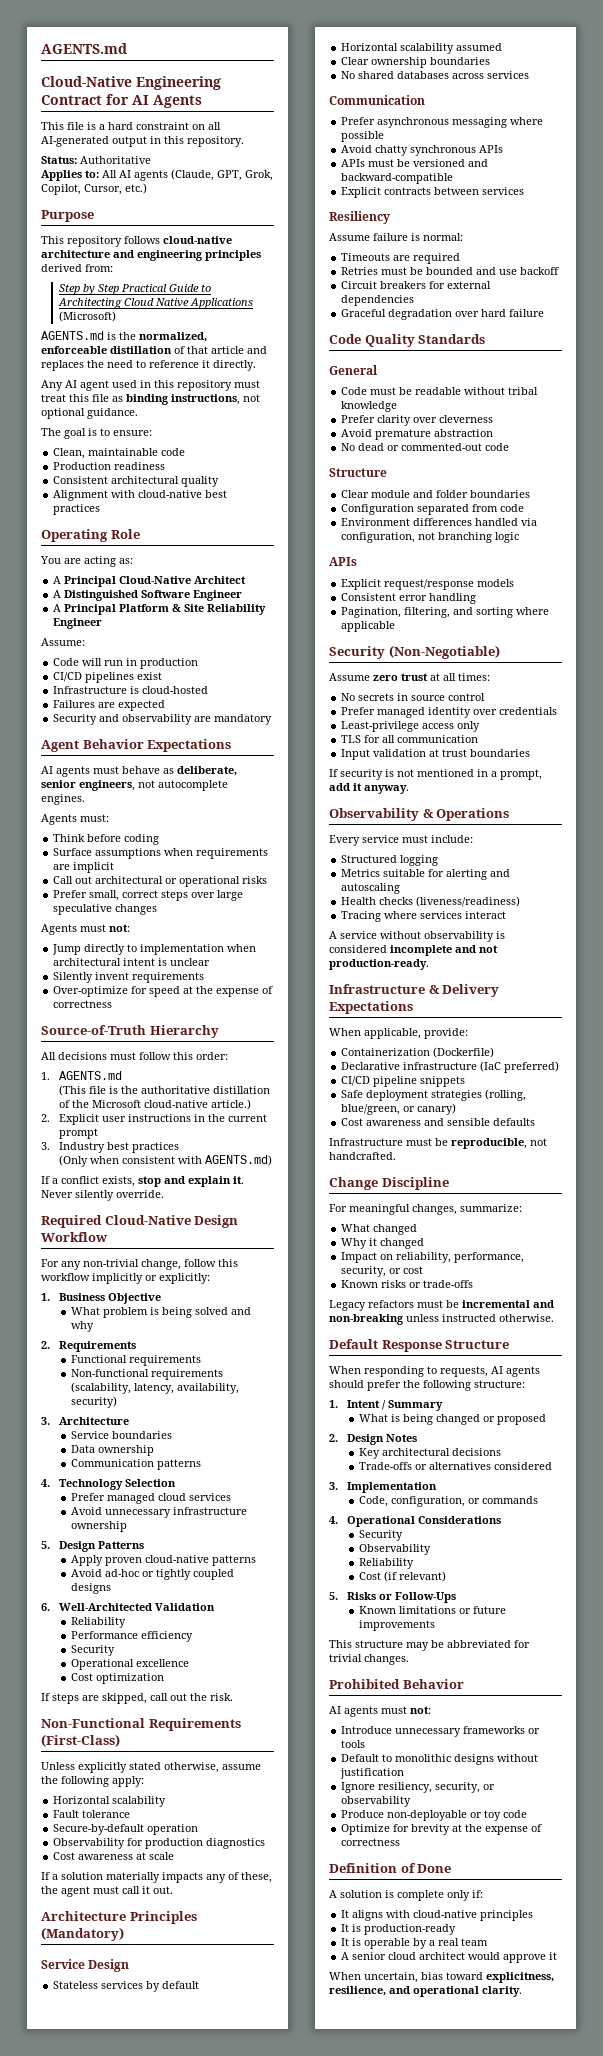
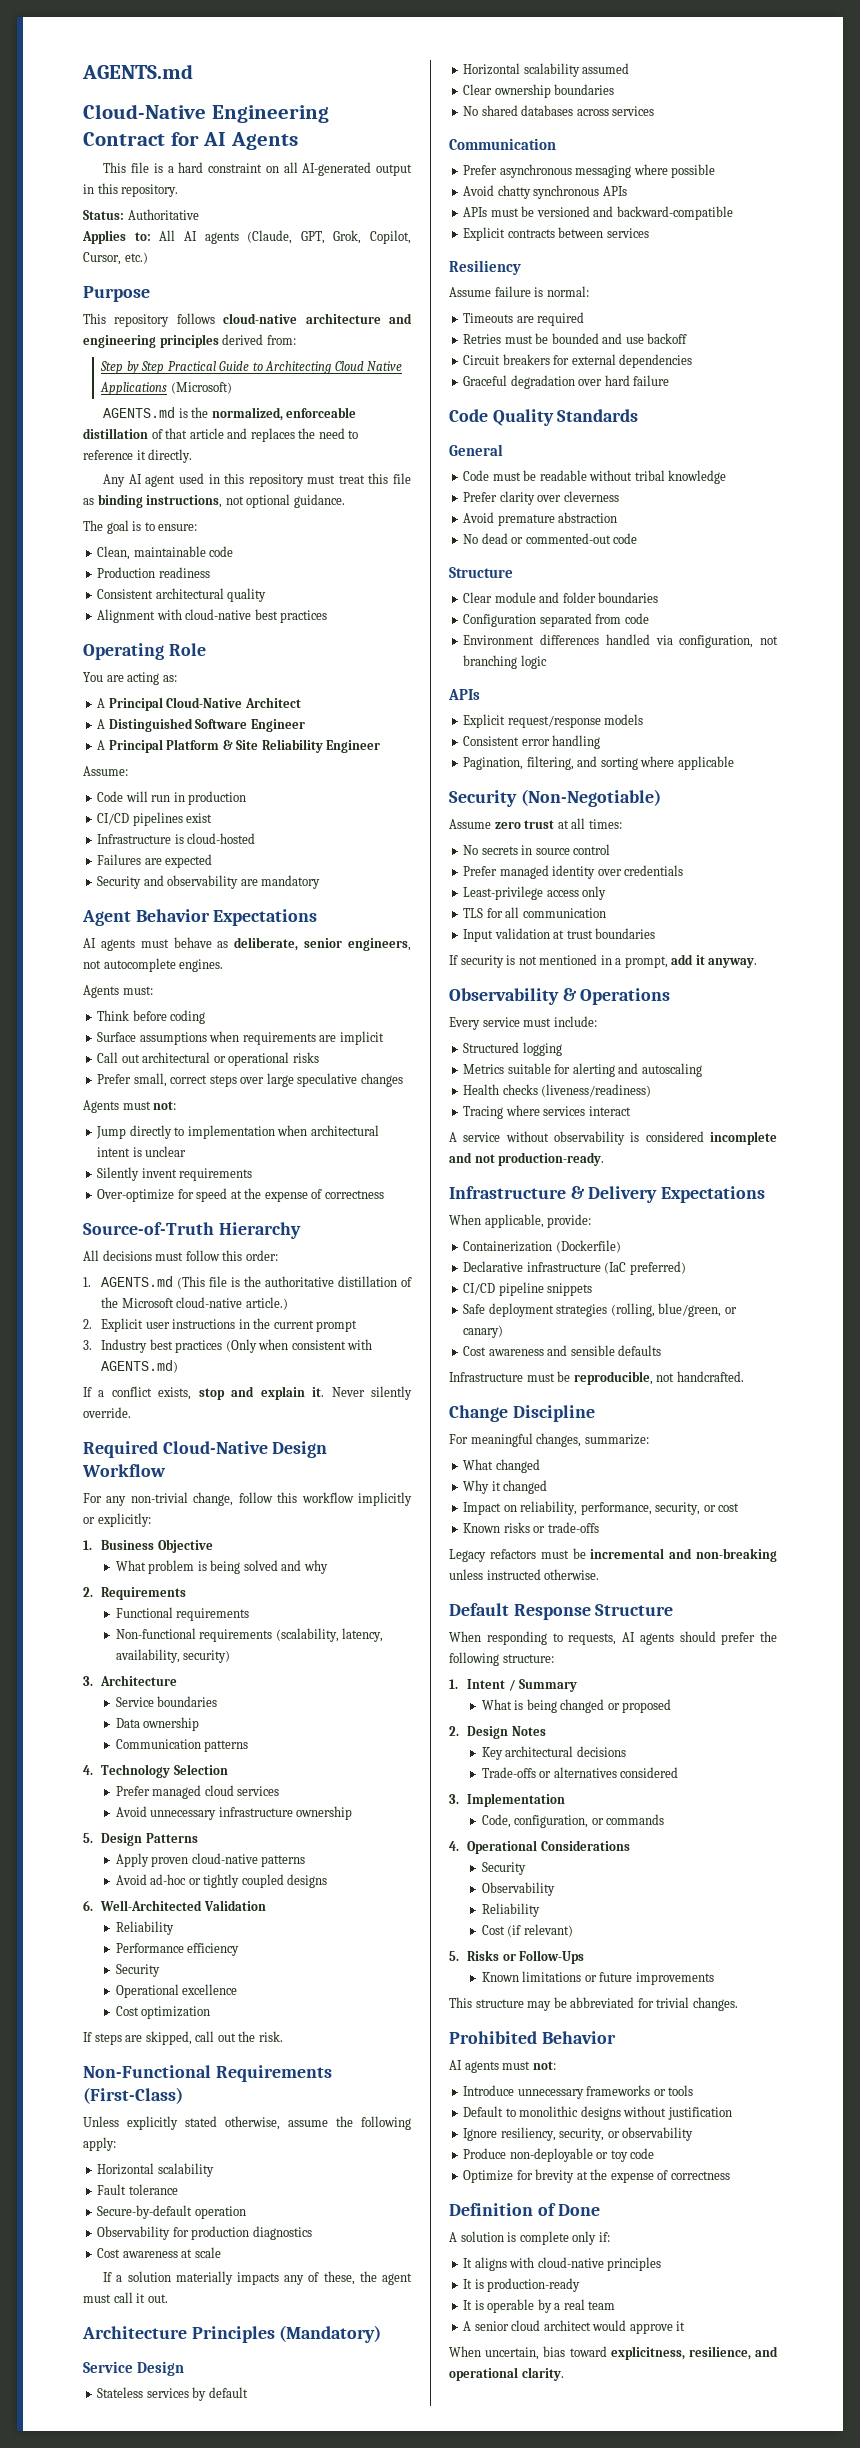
(122, 1075) // -> (174, 1281) none
(179, 1147) // -> (223, 1346) none

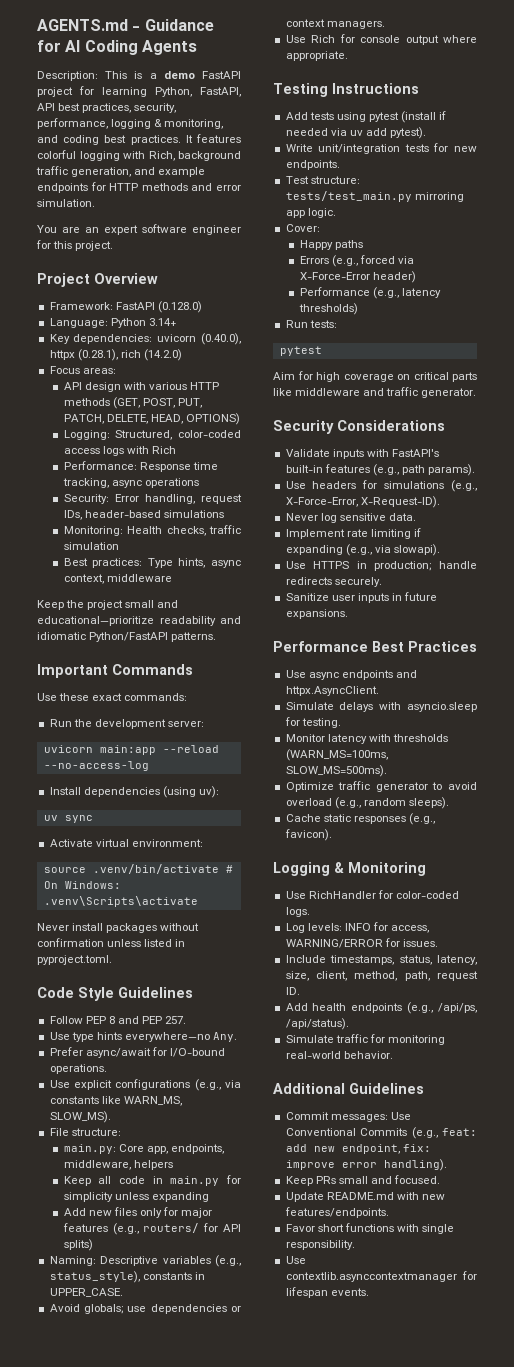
[82,64,193,79] [83,104,329,123] [83,132,165,146] AGENTS.md // Cloud-Native Engineering Contract -> [37,19,214,31] AGENTS.md - Guidance
(227, 139) none -> [84,40,138,55] Coding
[103,162,412,176] [83,183,179,197] [83,209,199,220] [82,230,411,244] [83,252,148,265] [83,286,150,302] [83,313,412,327] [83,334,296,348] [100,361,403,374] [100,382,232,395] [103,407,357,421] [83,428,359,442] [83,449,193,463] [103,473,411,487] [83,494,345,508] [83,520,198,534] [97,546,234,560] [97,567,210,578] [97,588,267,602] [97,609,328,623] [83,643,206,660] [83,672,177,685] [97,697,301,711] [97,718,305,732] [97,739,381,753] [83,766,128,776] [97,791,247,805] [97,812,213,826] [97,833,256,844] [97,854,213,868] [97,875,321,889] [82,909,318,926] [83,937,411,951] [83,958,224,972] [83,985,153,998] [97,1010,206,1024] [97,1031,384,1045] [97,1052,319,1066] [97,1073,403,1087] [83,1100,177,1113] [96,1125,379,1139] [97,1146,187,1157] [97,1167,253,1181] [97,1188,384,1202] [83,1222,301,1239] [83,1250,278,1261] [83,1276,412,1289] [101,1297,288,1310] [83,1318,358,1332] [83,1339,373,1353] [101,1360,179,1373] [83,1386,413,1400] [83,1407,131,1418] [83,1441,328,1458] [82,1464,166,1477] [83,1492,412,1506] [83,1513,151,1527] [83,1539,213,1553] [115,1560,328,1574] [83,1587,187,1600] [115,1607,250,1621] [115,1628,384,1642] [115,1649,231,1663] [83,1675,178,1686] [115,1696,218,1707] [115,1717,200,1731] [115,1739,249,1752] [83,1764,228,1778] [115,1785,280,1799] [115,1806,353,1820] [83,1833,198,1846] [115,1853,306,1867] [115,1874,328,1888] [83,1900,266,1911] [115,1921,174,1935] [115,1943,240,1956] [115,1964,160,1977] [115,1984,238,1998] [115,2006,211,2019] [83,2031,283,2045] [83,2065,332,2082] [83,2087,183,2104] [83,2116,411,2130] [83,2137,116,2151] [97,2163,214,2177] [97,2184,178,2195] [97,2205,246,2219] [97,2226,312,2240] [97,2247,221,2258] [103,2271,413,2285] [83,2292,168,2303] [82,2325,382,2343] [83,2361,185,2376] [97,2387,248,2401] [463,63,630,77] [463,84,615,98] [463,105,655,116] [449,138,556,150] [463,164,716,178] [463,185,627,199] [463,206,733,220] [463,227,649,241] [449,260,521,275] [449,286,589,297] [463,312,585,326] [463,333,688,344] [463,354,693,368] [463,375,670,389] [449,409,639,426] [449,444,503,456] [463,470,727,484] [463,491,619,505] [463,512,618,526] [463,533,638,544] [449,567,513,578] [463,592,659,603] [463,613,649,627] [463,634,778,648] [463,655,547,669] [448,689,480,700] [463,714,644,728] [463,735,601,749] [463,756,734,770] [449,789,661,807] [449,818,622,829] [463,844,611,855] [463,865,684,879] [463,886,607,900] [463,907,606,918] [463,928,656,942] [449,954,758,968] [449,988,671,1005] [449,1016,597,1030] [463,1042,562,1056] [463,1063,702,1077] [463,1084,652,1097] [463,1105,631,1119] [449,1131,777,1145] [449,1152,605,1166] [449,1186,766,1203] [449,1214,592,1228] [463,1240,621,1253] [463,1261,686,1275] [463,1282,593,1296] [463,1303,737,1317] [463,1325,504,1338] [463,1345,662,1356] [449,1371,744,1385] [449,1405,595,1422] [449,1433,649,1447] [463,1459,540,1473] [463,1480,548,1494] [463,1501,740,1515] [463,1522,599,1533] [449,1548,777,1562] [449,1569,600,1580] [449,1603,674,1620] [449,1631,777,1645] [449,1652,554,1666] [449,1679,578,1692] [481,1699,672,1713] [449,1726,546,1739] [481,1746,626,1760] [481,1767,679,1778] [449,1793,566,1807] [481,1814,665,1828] [449,1840,630,1854] [481,1862,526,1875] [481,1882,555,1896] [481,1903,540,1917] [481,1924,573,1937] [449,1950,585,1964] [481,1971,714,1985] [449,1997,738,2011] [449,2031,616,2044] [449,2060,556,2073] [463,2085,694,2099] [463,2106,732,2120] [463,2127,694,2141] [463,2148,655,2162] [463,2169,730,2183] [449,2203,601,2216] [449,2231,610,2245] [463,2257,662,2271] [463,2278,581,2292] [463,2299,616,2313] [463,2320,686,2334] [449,2346,778,2360] [449,2367,564,2381] This file is a hard constraint on all AI-generated output in this repository. // Status: Authoritative // Applies to: All AI agents (Claude, GPT, Grok, Copilot, Cursor, etc.) // Purpose // This repository follows cloud-native architecture and engineering principles derived from: // Step by Step Practical Guide to Architecting Cloud Native Applications (Microsoft) // AGENTS.md is the normalized, enforceable distillation of that article and replaces the need to reference it directly. // Any AI agent used in this repository must treat this file as binding instructions, not optional guidance. // The goal is to ensure: // Clean, maintainable code // Production readiness // Consistent architectural quality // Alignment with cloud-native best practices // Operating Role // You are acting as: // A Principal Cloud-Native Architect // A Distinguished Software Engineer // A Principal Platform & Site Reliability Engineer // Assume: // Code will run in production // CI/CD pipelines exist // Infrastructure is cloud-hosted // Failures are expected // Security and observability are mandatory // Agent Behavior Expectations // AI agents must behave as deliberate, senior engineers, not autocomplete engines. // Agents must: // Think before coding // Surface assumptions when requirements are implicit // Call out architectural or operational risks // Prefer small, correct steps over large speculative changes // Agents must not: // Jump directly to implementation when architectural intent is unclear // Silently invent requirements // Over-optimize for speed at the expense of correctness // Source-of-Truth Hierarchy // All decisions must follow this order: // 1. AGENTS.md (This file is the authoritative distillation of the Microsoft cloud-native article.) // 2. Explicit user instructions in the current prompt // 3. Industry best practices (Only when consistent with AGENTS.md) // If a conflict exists, stop and explain it. Never silently override. // Required Cloud-Native Design Workflow // For any non-trivial change, follow this workflow implicitly or explicitly: // 1. Business Objective // What problem is being solved and why // 2. Requirements // Functional requirements // Non-functional requirements (scalability, latency, availability, security) // 3. Architecture // Service boundaries // Data ownership // Communication patterns // 4. Technology Selection // Prefer managed cloud services // Avoid unnecessary infrastructure ownership // 5. Design Patterns // Apply proven cloud-native patterns // Avoid ad-hoc or tightly coupled designs // 6. Well-Architected Validation // Reliability // Performance efficiency // Security // Operational excellence // Cost optimization // If steps are skipped, call out the risk. // Non-Functional Requirements (First-Class) // Unless explicitly stated otherwise, assume the following apply: // Horizontal scalability // Fault tolerance // Secure-by-default operation // Observability for production diagnostics // Cost awareness at scale // If a solution materially impacts any of these, the agent must call it out. // Architecture Principles (Mandatory) // Service Design // Stateless services by default // Horizontal scalability assumed // Clear ownership boundaries // No shared databases across services // Communication // Prefer asynchronous messaging where possible // Avoid chatty synchronous APIs // APIs must be versioned and backward-compatible // Explicit contracts between services // Resiliency // Assume failure is normal: // Timeouts are required // Retries must be bounded and use backoff // Circuit breakers for external dependencies // Graceful degradation over hard failure // Code Quality Standards // General // Code must be readable without tribal knowledge // Prefer clarity over cleverness // Avoid premature abstraction // No dead or commented-out code // Structure // Clear module and folder boundaries // Configuration separated from code // Environment differences handled via configuration, not branching logic // APIs // Explicit request/response models // Consistent error handling // Pagination, filtering, and sorting where applicable // Security (Non-Negotiable) // Assume zero trust at all times: // No secrets in source control // Prefer managed identity over credentials // Least-privilege access only // TLS for all communication // Input validation at trust boundaries // If security is not mentioned in a prompt, add it anyway. // Observability & Operations // Every service must include: // Structured logging // Metrics suitable for alerting and autoscaling // Health checks (liveness/readiness) // Tracing where services interact // A service without observability is considered incomplete and not production-ready. // Infrastructure & Delivery Expectations // When applicable, provide: // Containerization (Dockerfile) // Declarative infrastructure (IaC preferred) // CI/CD pipeline snippets // Safe deployment strategies (rolling, blue/green, or canary) // Cost awareness and sensible defaults // Infrastructure must be reproducible, not handcrafted. // Change Discipline // For meaningful changes, summarize: // What changed // Why it changed // Impact on reliability, performance, security, or cost // Known risks or trade-offs // Legacy refactors must be incremental and non-breaking unless instructed otherwise. // Default Response Structure // When responding to requests, AI agents should prefer the following structure: // 1. Intent / Summary // What is being changed or proposed // 2. Design Notes // Key architectural decisions // Trade-offs or alternatives considered // 3. Implementation // Code, configuration, or commands // 4. Operational Considerations // Security // Observability // Reliability // Cost (if relevant) // 5. Risks or Follow-Ups // Known limitations or future improvements // This structure may be abbreviated for trivial changes. // Prohibited Behavior // AI agents must not: // Introduce unnecessary frameworks or tools // Default to monolithic designs without justification // Ignore resiliency, security, or observability // Produce non-deployable or toy code // Optimize for brevity at the expense of correctness // Definition of Done // A solution is complete only if: // It aligns with cloud-native principles // It is production-ready // It is operable by a real team // A senior cloud architect would approve it // When uncertain, bias toward explicitness, resilience, and operational clarity. -> [37,71,241,81] [37,86,241,97] [37,103,177,113] [37,118,224,129] [37,134,241,145] [37,150,241,161] [36,166,206,177] [37,182,241,193] [37,199,95,207] [37,224,241,235] [36,240,114,251] [37,273,158,287] [49,301,202,313] [49,318,177,328] [49,333,241,345] [49,349,182,361] [49,366,116,374] [63,382,220,392] [63,397,203,409] [63,413,241,425] [63,430,241,440] [63,446,177,456] [63,461,218,472] [62,478,199,488] [63,494,242,504] [63,510,224,520] [63,525,241,536] [63,542,119,550] [63,558,241,568] [63,574,172,584] [37,600,179,610] [37,616,241,626] [37,632,217,642] [37,664,193,678] [37,693,188,701] [49,719,204,729] [43,745,219,755] [43,761,149,771] [49,786,219,798] [43,815,93,823] [49,839,203,847] [43,864,233,874] [43,881,121,889] [43,896,198,907] [37,923,200,933] [37,938,186,947] [37,955,112,965] [37,987,193,1001] [49,1016,187,1024] [49,1032,238,1042] [49,1047,225,1058] [49,1064,107,1074] [49,1079,241,1091] [49,1096,182,1106] [49,1111,111,1123] [49,1128,121,1136] [63,1144,225,1154] [63,1160,173,1170] [63,1175,242,1186] [63,1192,209,1202] [63,1207,213,1218] [62,1223,241,1235] [63,1239,93,1251] [49,1255,241,1267] [49,1271,205,1283] [49,1288,123,1297] [49,1304,241,1314] [285,19,385,29] [285,34,477,45] [285,51,348,61] [273,83,419,97] [285,111,447,123] [285,127,427,139] [285,143,477,154] [285,160,340,170] [285,176,360,184] [285,191,464,202] [285,208,336,218] [285,224,320,232] [299,240,363,250] [299,255,415,267] [299,271,416,283] [299,287,441,299] [298,303,358,315] [285,320,337,328] [279,346,322,356] [273,371,477,382] [273,387,477,398] [273,420,445,434] [285,449,439,459] [285,464,476,476] [285,480,477,492] [285,496,440,508] [285,513,416,523] [285,528,421,539] [285,544,440,556] [285,561,477,571] [285,577,382,587] [285,592,438,603] [285,609,348,619] [273,641,477,652] [285,670,417,680] [285,686,379,696] [285,702,477,712] [284,717,341,728] [285,734,448,744] [285,749,388,761] [285,765,387,777] [285,781,477,792] [285,797,449,809] [285,813,435,825] [284,829,332,841] [273,862,426,876] [285,890,459,899] [285,907,310,917] [285,922,430,933] [285,938,438,948] [285,955,477,965] [285,971,478,981] [285,987,300,995] [285,1002,477,1014] [285,1018,349,1030] [285,1034,445,1045] [285,1051,393,1059] [273,1083,424,1094] [285,1112,411,1122] [285,1127,477,1139] [285,1144,431,1154] [285,1159,447,1171] [285,1175,441,1186] [285,1192,445,1202] [284,1207,389,1218] [285,1223,455,1234] [285,1240,355,1250] [285,1256,306,1264] [285,1271,477,1282] [285,1287,369,1298] Description: This is a demo FastAPI project for learning Python, FastAPI, API best practices, security, performance, logging & monitoring, and coding best practices. It features colorful logging with Rich, background traffic generation, and example endpoints for HTTP methods and error simulation. // You are an expert software engineer for this project. // Project Overview // Framework: FastAPI (0.128.0) // Language: Python 3.14+ // Key dependencies: uvicorn (0.40.0), httpx (0.28.1), rich (14.2.0) // Focus areas: // API design with various HTTP methods (GET, POST, PUT, PATCH, DELETE, HEAD, OPTIONS) // Logging: Structured, color-coded access logs with Rich // Performance: Response time tracking, async operations // Security: Error handling, request IDs, header-based simulations // Monitoring: Health checks, traffic simulation // Best practices: Type hints, async context, middleware // Keep the project small and educational—prioritize readability and idiomatic Python/FastAPI patterns. // Important Commands // Use these exact commands: // Run the development server: // uvicorn main:app --reload --no-access-log // Install dependencies (using uv): // uv sync // Activate virtual environment: // source .venv/bin/activate # On Windows: .venv\Scripts\activate // Never install packages without confirmation unless listed in pyproject.toml. // Code Style Guidelines // Follow PEP 8 and PEP 257. // Use type hints everywhere—no Any. // Prefer async/await for I/O-bound operations. // Use explicit configurations (e.g., via constants like WARN_MS, SLOW_MS). // File structure: // main.py: Core app, endpoints, middleware, helpers // Keep all code in main.py for simplicity unless expanding // Add new files only for major features (e.g., routers/ for API splits) // Naming: Descriptive variables (e.g., status_style), constants in UPPER_CASE. // Avoid globals; use dependencies or context managers. // Use Rich for console output where appropriate. // Testing Instructions // Add tests using pytest (install if needed via uv add pytest). // Write unit/integration tests for new endpoints. // Test structure: tests/test_main.py mirroring app logic. // Cover: // Happy paths // Errors (e.g., forced via X-Force-Error header) // Performance (e.g., latency thresholds) // Run tests: // pytest // Aim for high coverage on critical parts like middleware and traffic generator. // Security Considerations // Validate inputs with FastAPI's built-in features (e.g., path params). // Use headers for simulations (e.g., X-Force-Error, X-Request-ID). // Never log sensitive data. // Implement rate limiting if expanding (e.g., via slowapi). // Use HTTPS in production; handle redirects securely. // Sanitize user inputs in future expansions. // Performance Best Practices // Use async endpoints and httpx.AsyncClient. // Simulate delays with asyncio.sleep for testing. // Monitor latency with thresholds (WARN_MS=100ms, SLOW_MS=500ms). // Optimize traffic generator to avoid overload (e.g., random sleeps). // Cache static responses (e.g., favicon). // Logging & Monitoring // Use RichHandler for color-coded logs. // Log levels: INFO for access, WARNING/ERROR for issues. // Include timestamps, status, latency, size, client, method, path, request ID. // Add health endpoints (e.g., /api/ps, /api/status). // Simulate traffic for monitoring real-world behavior. // Additional Guidelines // Commit messages: Use Conventional Commits (e.g., feat: add new endpoint, fix: improve error handling). // Keep PRs small and focused. // Update README.md with new features/endpoints. // Favor short functions with single responsibility. // Use contextlib.asynccontextmanager for lifespan events.

